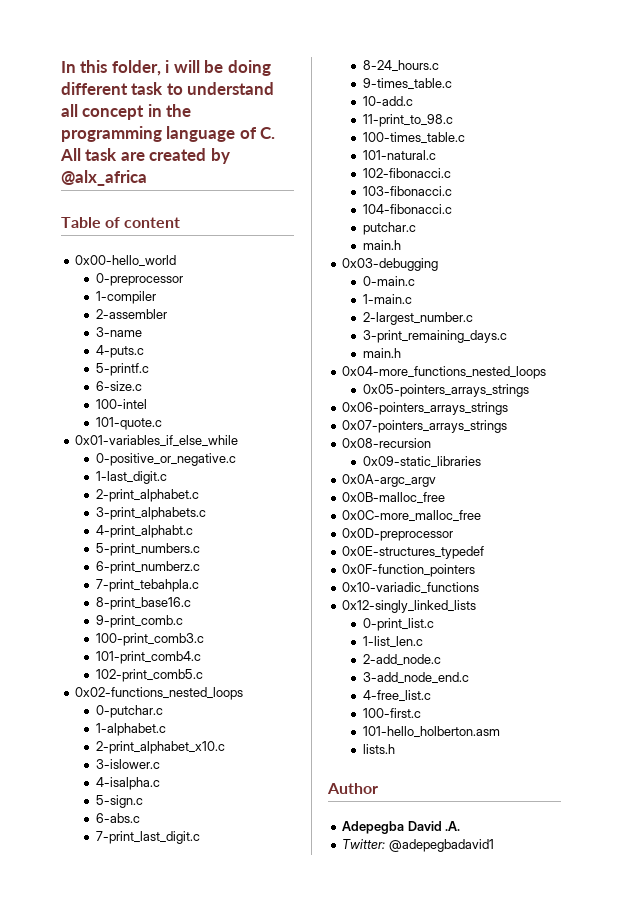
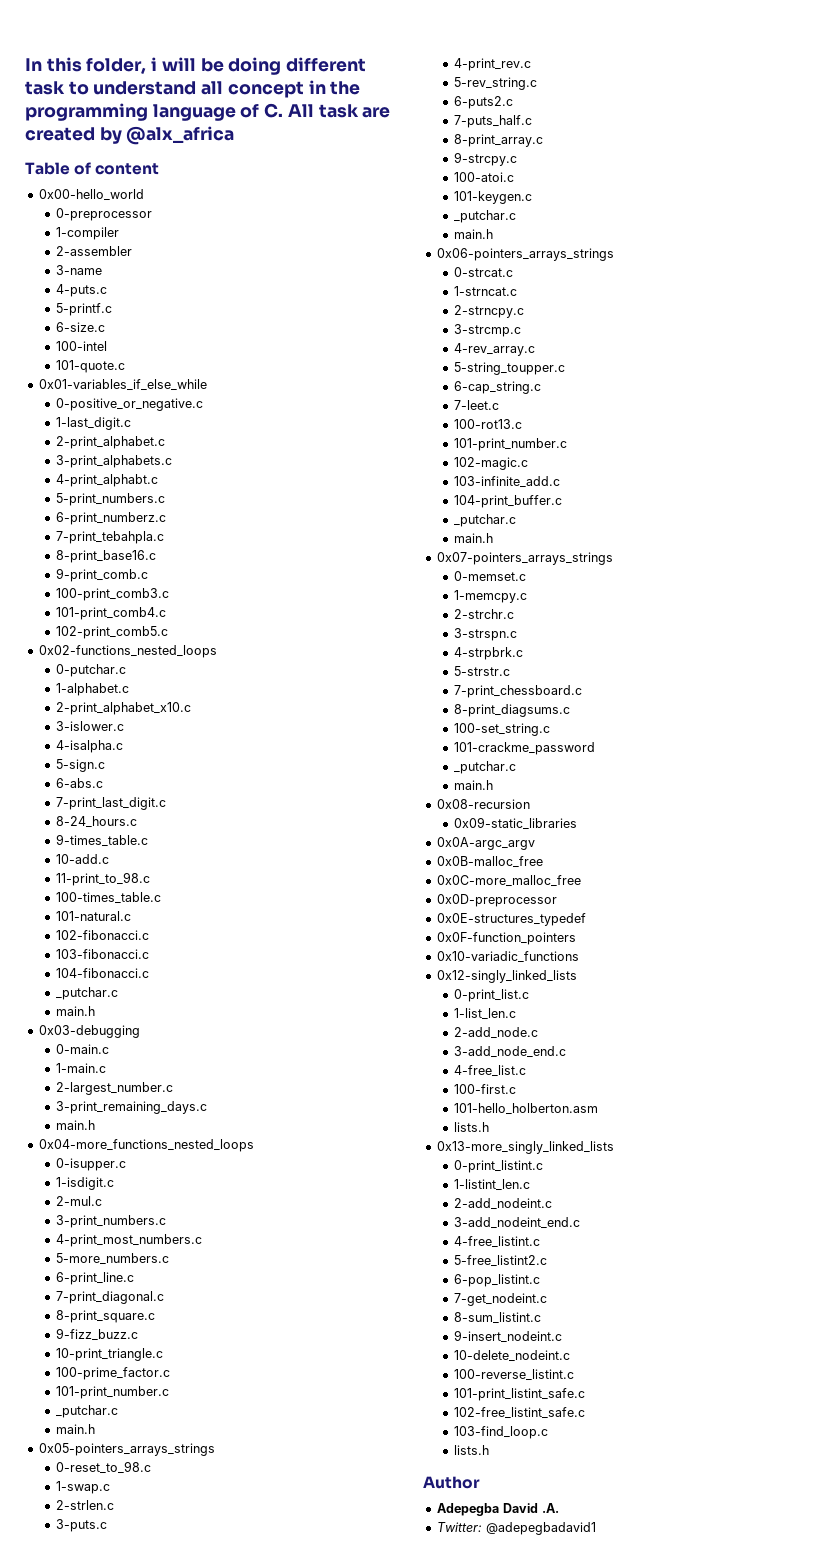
[362,222,416,235] putchar.c -> [56,987,119,1000] _putchar.c
[362,384,529,397] [342,402,509,415] [342,420,508,433] 0x05-pointers_arrays_strings // 0x06-pointers_arrays_strings // 0x07-pointers_arrays_strings -> [56,1158,127,1171] [56,1177,115,1190] [56,1196,103,1206] [56,1215,167,1228] [56,1234,203,1247] [56,1253,170,1265] [56,1272,135,1285] [56,1291,165,1304] [56,1310,156,1323] [56,1328,139,1341] [56,1348,164,1361] [56,1367,171,1380] [56,1386,170,1399] [56,1405,119,1418] [56,1424,96,1434] [38,1443,215,1456] [56,1461,152,1474] [56,1481,111,1494] [56,1500,115,1510] [56,1519,108,1532] [454,58,532,71] [454,77,538,90] [454,96,514,109] [454,115,533,128] [454,134,544,147] [454,152,518,166] [454,172,515,182] [454,191,533,204] [454,210,517,223] [454,229,494,239] [436,248,614,261] [454,267,514,277] [454,286,518,296] [454,305,525,318] [454,324,522,337] [454,343,536,356] [454,362,566,375] [454,381,542,394] [454,400,500,410] [454,419,523,429] [454,438,568,451] [454,457,529,470] [454,476,561,488] [454,495,563,508] [454,514,517,527] [454,533,494,543] [436,552,613,565] [454,571,527,581] [454,590,528,603] [454,609,515,619] [454,628,518,641] [454,647,524,660] [454,666,511,676] [454,685,583,698] [454,704,571,717] [454,723,551,736] [454,742,596,755] [454,761,517,774] [454,780,494,790] 0-isupper.c // 1-isdigit.c // 2-mul.c // 3-print_numbers.c // 4-print_most_numbers.c // 5-more_numbers.c // 6-print_line.c // 7-print_diagonal.c // 8-print_square.c // 9-fizz_buzz.c // 10-print_triangle.c // 100-prime_factor.c // 101-print_number.c // _putchar.c // main.h // 0x05-pointers_arrays_strings // 0-reset_to_98.c // 1-swap.c // 2-strlen.c // 3-puts.c // 4-print_rev.c // 5-rev_string.c // 6-puts2.c // 7-puts_half.c // 8-print_array.c // 9-strcpy.c // 100-atoi.c // 101-keygen.c // _putchar.c // main.h // 0x06-pointers_arrays_strings // 0-strcat.c // 1-strncat.c // 2-strncpy.c // 3-strcmp.c // 4-rev_array.c // 5-string_toupper.c // 6-cap_string.c // 7-leet.c // 100-rot13.c // 101-print_number.c // 102-magic.c // 103-infinite_add.c // 104-print_buffer.c // _putchar.c // main.h // 0x07-pointers_arrays_strings // 0-memset.c // 1-memcpy.c // 2-strchr.c // 3-strspn.c // 4-strpbrk.c // 5-strstr.c // 7-print_chessboard.c // 8-print_diagsums.c // 100-set_string.c // 101-crackme_password // _putchar.c // main.h
(395, 749) none -> [436,1141,614,1154] [454,1160,544,1173] [454,1179,531,1191] [454,1198,553,1210] [454,1217,581,1229] [454,1236,541,1248] [454,1255,548,1267] [454,1274,541,1287] [454,1293,548,1306] [454,1312,542,1324] [454,1330,563,1343] [454,1350,571,1362] [454,1369,575,1381] [454,1388,586,1401] [454,1407,586,1419] [454,1426,549,1439] [454,1445,490,1455] // 0x13-more_singly_linked_lists // 0-print_listint.c // 1-listint_len.c // 2-add_nodeint.c // 3-add_nodeint_end.c // 4-free_listint.c // 5-free_listint2.c // 6-pop_listint.c // 7-get_nodeint.c // 8-sum_listint.c // 9-insert_nodeint.c // 10-delete_nodeint.c // 100-reverse_listint.c // 101-print_listint_safe.c // 102-free_listint_safe.c // 103-find_loop.c // lists.h

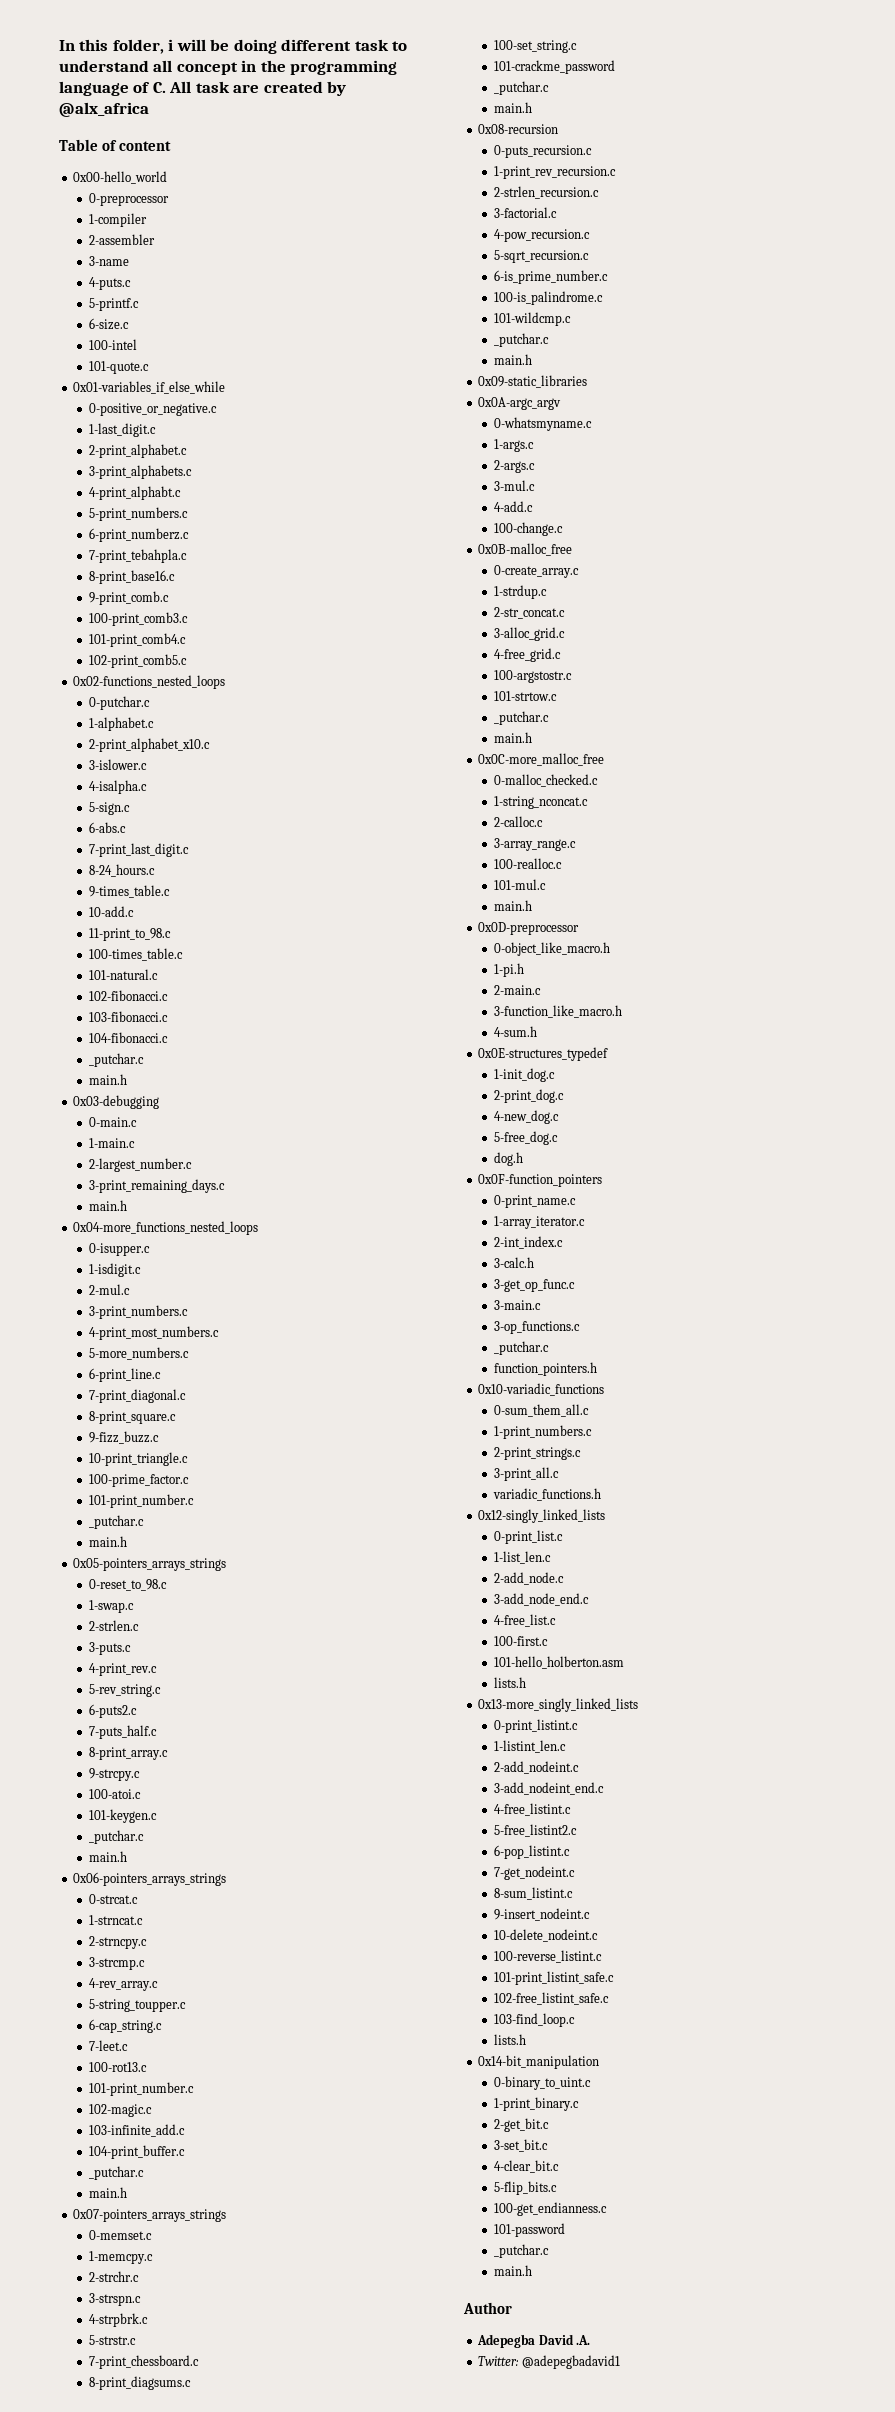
[454,817,578,830] [436,837,535,850] [436,856,543,868] [436,875,581,887] [436,894,557,907] [436,913,586,926] [436,932,576,945] [436,951,579,963] 0x09-static_libraries // 0x0A-argc_argv // 0x0B-malloc_free // 0x0C-more_malloc_free // 0x0D-preprocessor // 0x0E-structures_typedef // 0x0F-function_pointers // 0x10-variadic_functions -> [493,145,592,158] [493,166,616,179] [493,186,599,199] [493,207,557,218] [493,229,590,242] [493,250,589,263] [493,270,608,284] [493,291,603,305] [493,312,571,326] [493,333,549,347] [493,354,532,365] [478,375,588,388] [478,397,562,410] [493,417,592,431] [493,439,534,452] [493,460,535,473] [493,480,535,491] [493,501,533,512] [493,522,563,536] [478,543,573,556] [493,565,579,578] [493,585,547,599] [493,607,565,619] [493,627,565,641] [493,648,561,662] [493,670,572,683] [493,691,557,701] [493,711,549,725] [493,732,532,743] [478,753,605,766] [493,774,598,787] [493,796,588,809] [493,816,543,827] [493,838,576,851] [493,858,562,869] [493,879,546,890] [493,900,532,911] [478,922,580,935] [493,942,610,956] [493,963,524,977] [493,985,541,995] [493,1005,622,1018] [493,1026,537,1037] [478,1047,609,1061] [493,1068,555,1082] [493,1089,564,1103] [493,1110,559,1124] [493,1131,558,1145] [493,1152,523,1166] [478,1174,603,1187] [493,1195,576,1208] [493,1216,585,1229] [493,1236,563,1249] [493,1257,534,1268] [493,1279,575,1292] [493,1300,541,1310] [493,1321,580,1334] [493,1341,549,1355] [493,1362,597,1376] [478,1383,605,1396] [493,1404,589,1417] [493,1425,592,1439] [493,1447,581,1460] [493,1467,559,1481] [492,1488,601,1501] 0-puts_recursion.c // 1-print_rev_recursion.c // 2-strlen_recursion.c // 3-factorial.c // 4-pow_recursion.c // 5-sqrt_recursion.c // 6-is_prime_number.c // 100-is_palindrome.c // 101-wildcmp.c // _putchar.c // main.h // 0x09-static_libraries // 0x0A-argc_argv // 0-whatsmyname.c // 1-args.c // 2-args.c // 3-mul.c // 4-add.c // 100-change.c // 0x0B-malloc_free // 0-create_array.c // 1-strdup.c // 2-str_concat.c // 3-alloc_grid.c // 4-free_grid.c // 100-argstostr.c // 101-strtow.c // _putchar.c // main.h // 0x0C-more_malloc_free // 0-malloc_checked.c // 1-string_nconcat.c // 2-calloc.c // 3-array_range.c // 100-realloc.c // 101-mul.c // main.h // 0x0D-preprocessor // 0-object_like_macro.h // 1-pi.h // 2-main.c // 3-function_like_macro.h // 4-sum.h // 0x0E-structures_typedef // 1-init_dog.c // 2-print_dog.c // 4-new_dog.c // 5-free_dog.c // dog.h // 0x0F-function_pointers // 0-print_name.c // 1-array_iterator.c // 2-int_index.c // 3-calc.h // 3-get_op_func.c // 3-main.c // 3-op_functions.c // _putchar.c // function_pointers.h // 0x10-variadic_functions // 0-sum_them_all.c // 1-print_numbers.c // 2-print_strings.c // 3-print_all.c // variadic_functions.h
(490, 1450) none -> [478,2055,600,2069] [493,2076,591,2090] [493,2097,579,2111] [493,2118,549,2132] [493,2139,548,2152] [493,2160,559,2173] [493,2181,557,2195] [493,2202,607,2216] [493,2223,565,2237] [493,2244,549,2258] [493,2265,532,2276] // 0x14-bit_manipulation // 0-binary_to_uint.c // 1-print_binary.c // 2-get_bit.c // 3-set_bit.c // 4-clear_bit.c // 5-flip_bits.c // 100-get_endianness.c // 101-password // _putchar.c // main.h

